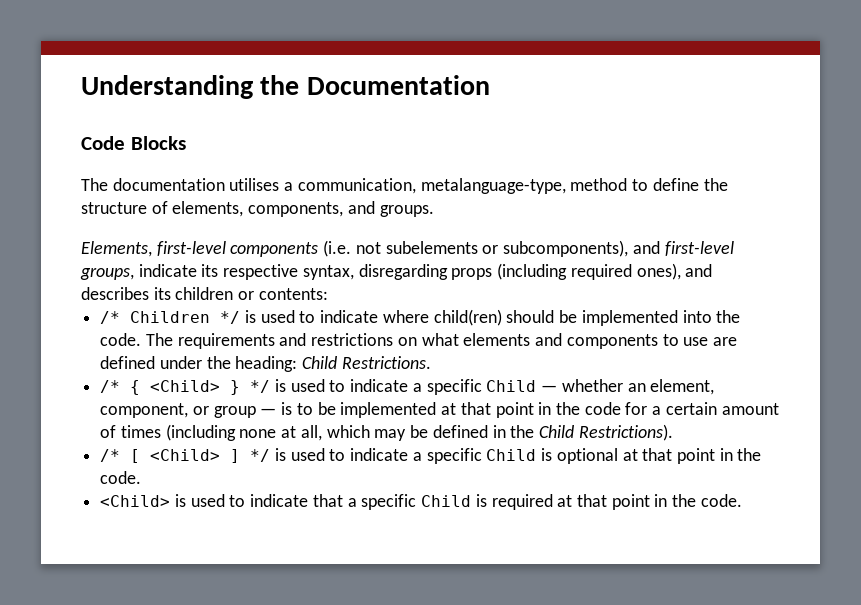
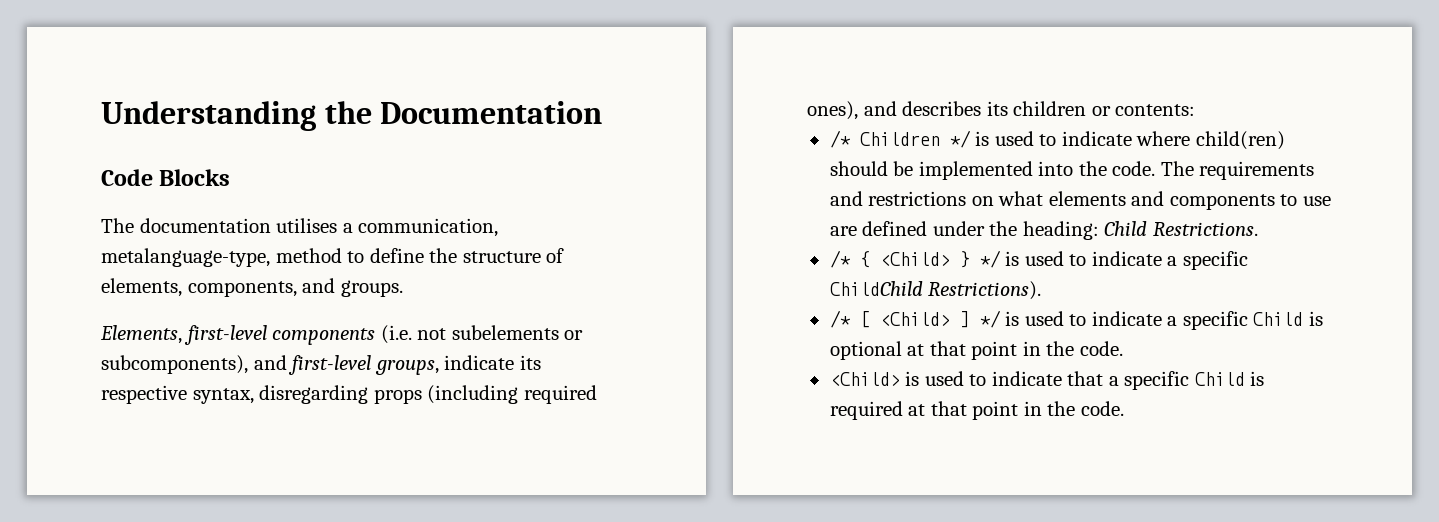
[486,379,715,395] [100,402,779,418] [100,424,574,441] Child — whether an element, component, or group — is to be implemented at that point in the code for a certain amount of times (including none at all, which may be defined in the Child -> [829,281,923,296] ChildChild

